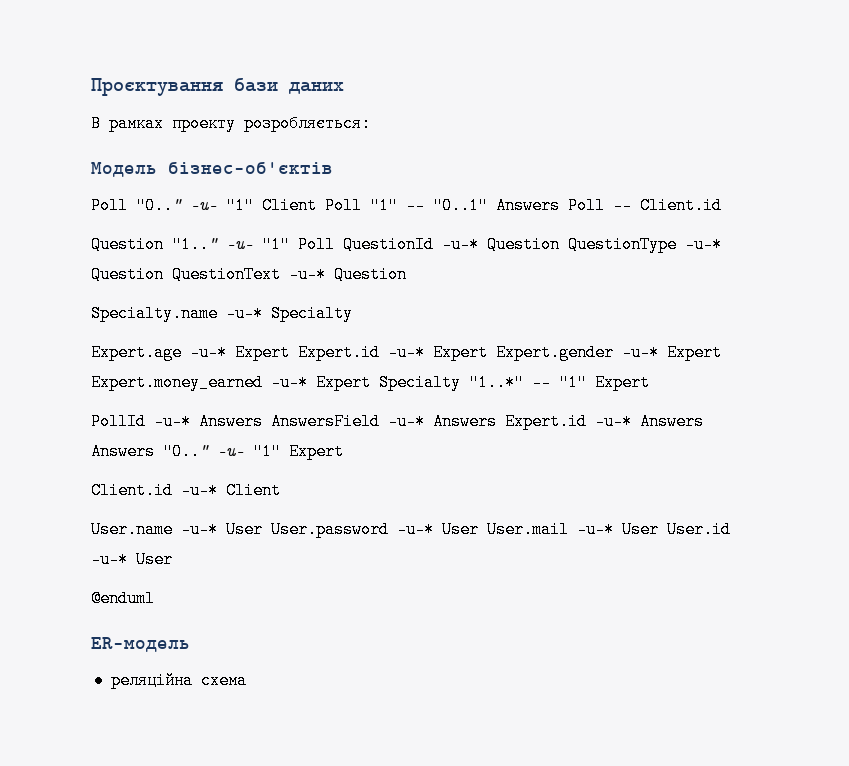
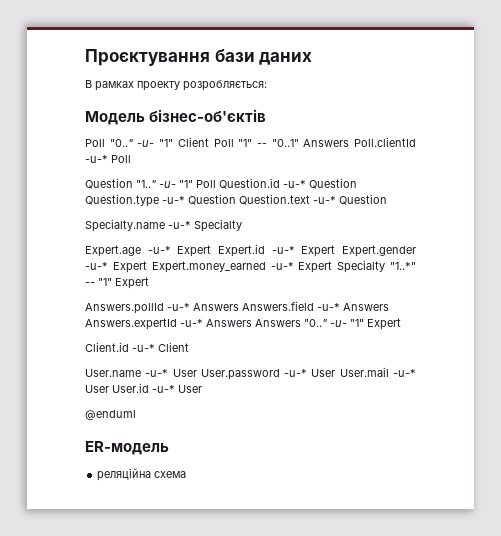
[568,197,722,214] Poll -- Client.id -> [353,137,416,147] [85,155,131,163] Poll.clientId -u-* Poll
[343,236,722,253] [91,266,281,283] QuestionId -u-* Question QuestionType -u-* Question QuestionText -> [219,178,357,189] [85,194,310,207] Question.id -u-* Question Question.type -u-* Question Question.text
[91,413,587,430] PollId -u-* Answers AnswersField -u-* Answers Expert.id -> [85,301,389,314] [85,318,177,330] Answers.pollId -u-* Answers Answers.field -u-* Answers Answers.expertId

